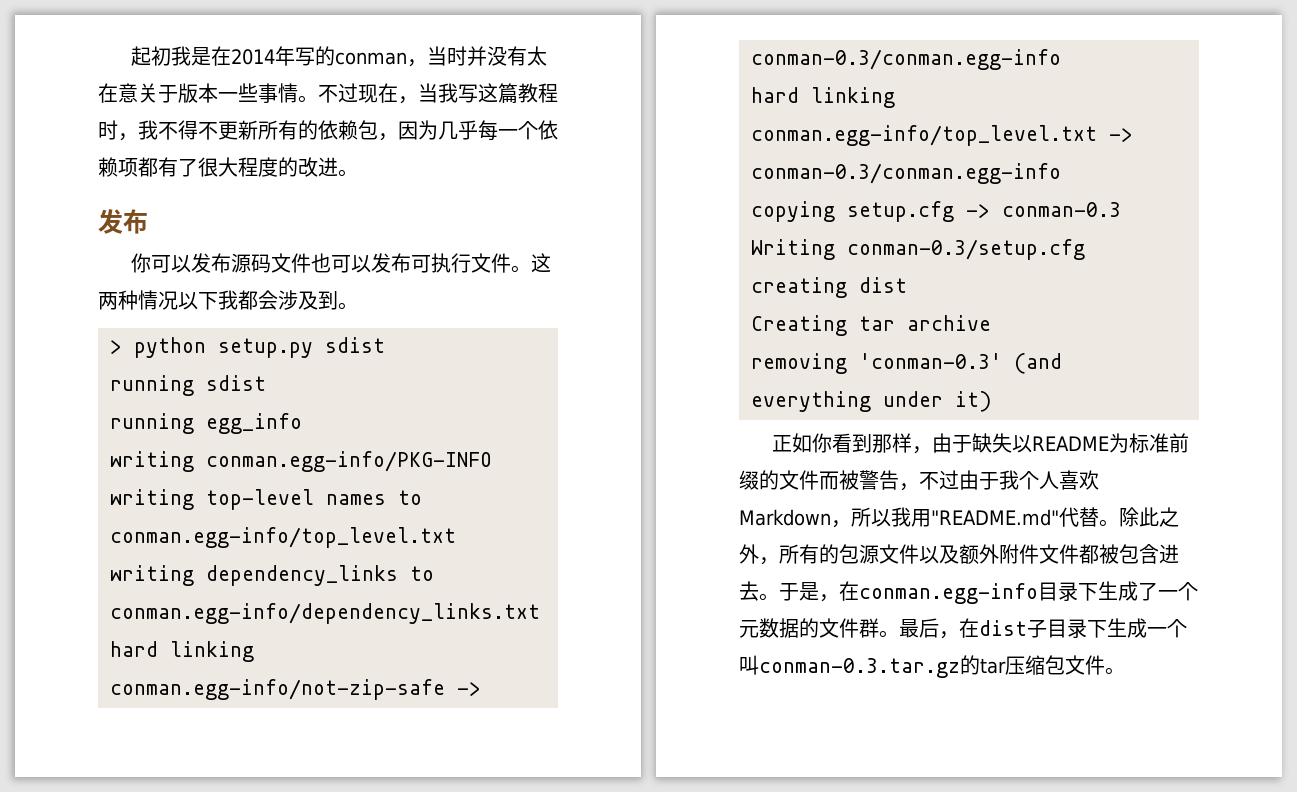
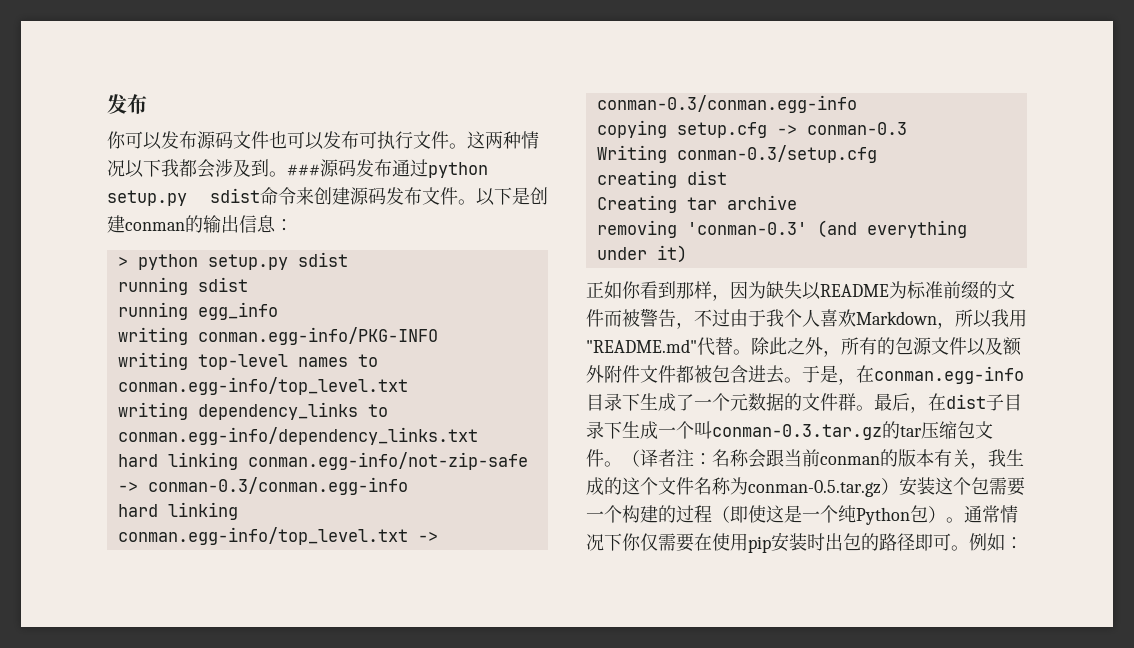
[130,46,547,67] [98,83,558,104] [98,120,558,141] [98,157,358,177] 起初我是在2014年写的conman，当时并没有太在意关于版本一些事情。不过现在，当我写这篇教程时，我不得不更新所有的依赖包，因为几乎每一个依赖项都有了很大程度的改进。 // -> (107, 104) none
(358, 306) none -> [287,159,488,178] [107,187,548,206] [107,215,293,233] ###源码发布通过python setup.py sdist命令来创建源码发布文件。以下是创建conman的输出信息：
[931,433,972,453] 由于 -> [730,281,766,299] 因为
(1125, 671) none -> [622,449,1024,469] [586,476,1025,497] [586,505,1018,525] [586,532,1023,553] （译者注：名称会跟当前conman的版本有关，我生成的这个文件名称为conman-0.5.tar.gz）安装这个包需要一个构建的过程（即使这是一个纯Python包）。通常情况下你仅需要在使用pip安装时出包的路径即可。例如：

